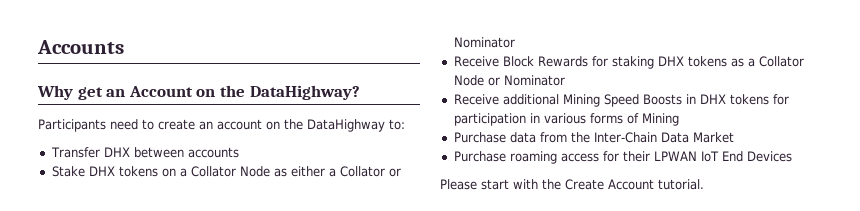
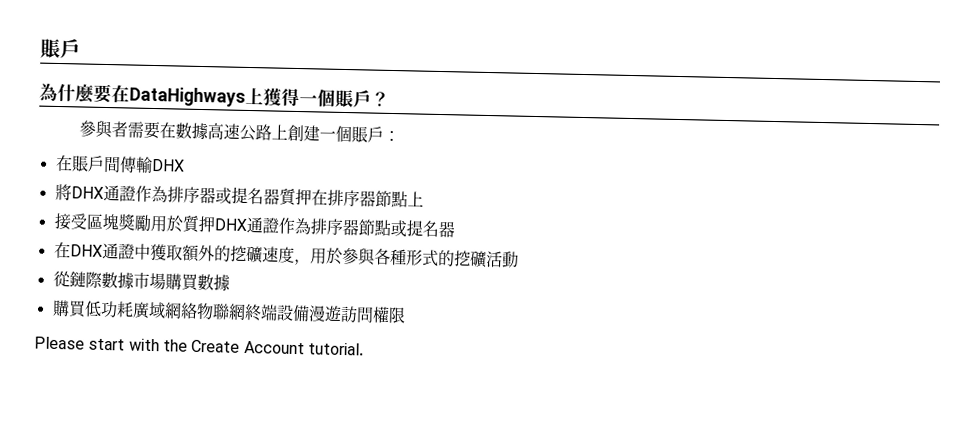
[37,40,124,54] [37,85,360,100] [38,119,405,132] [50,147,239,158] [51,166,401,177] [453,37,515,48] [453,56,804,69] [453,75,565,86] [453,94,789,107] [453,113,679,126] [453,132,734,143] [453,151,792,164] Accounts // Why get an Account on the DataHighway? // Participants need to create an account on the DataHighway to: // Transfer DHX between accounts // Stake DHX tokens on a Collator Node as either a Collator or Nominator // Receive Block Rewards for staking DHX tokens as a Collator Node or Nominator // Receive additional Mining Speed Boosts in DHX tokens for participation in various forms of Mining // Purchase data from the Inter-Chain Data Market // Purchase roaming access for their LPWAN IoT End Devices -> [40,38,81,59] [39,82,390,108] [79,120,401,143] [54,154,185,173] [54,183,424,208] [53,212,455,238] [53,241,519,269] [52,270,230,291] [51,299,406,324] 賬戶 // 為什麼要在DataHighways上獲得一個賬戶？ // 參與者需要在數據高速公路上創建一個賬戶： // 在賬戶間傳輸DHX // 將DHX通證作為排序器或提名器質押在排序器節點上 // 接受區塊獎勵用於質押DHX通證作為排序器節點或提名器 // 在DHX通證中獲取額外的挖礦速度，用於參與各種形式的挖礦活動 // 從鏈際數據市場購買數據 // 購買低功耗廣域網絡物聯網終端設備漫遊訪問權限

